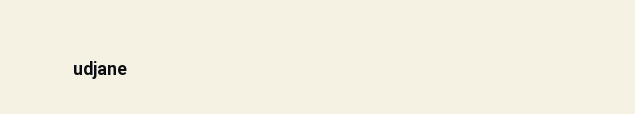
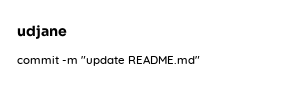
(127, 70) none -> [17,55,201,66] // commit -m "update README.md"

